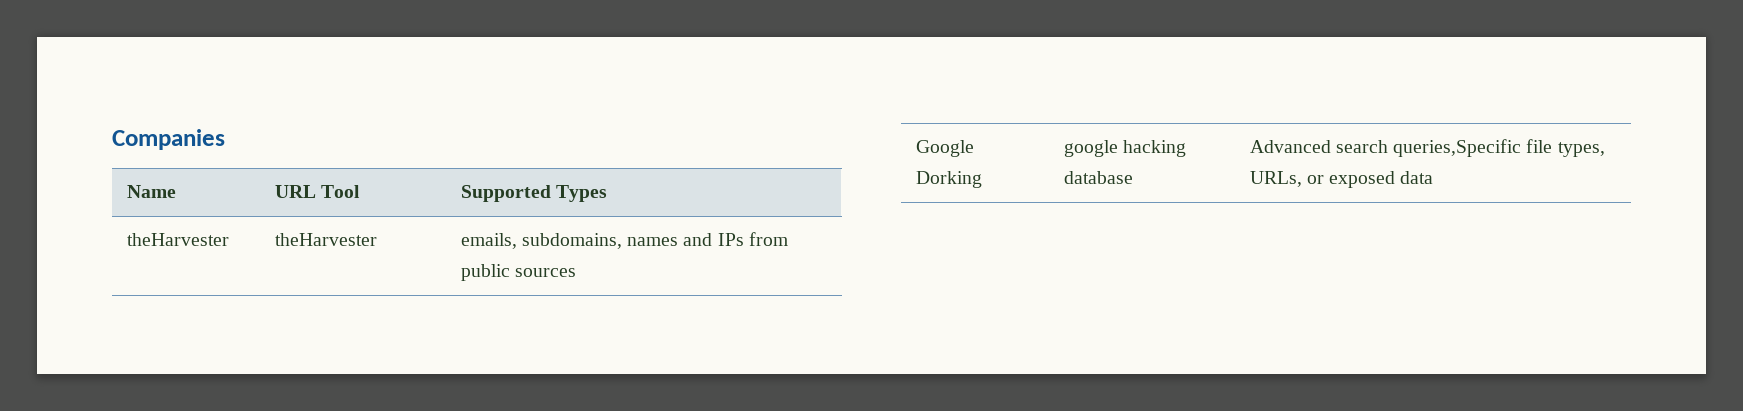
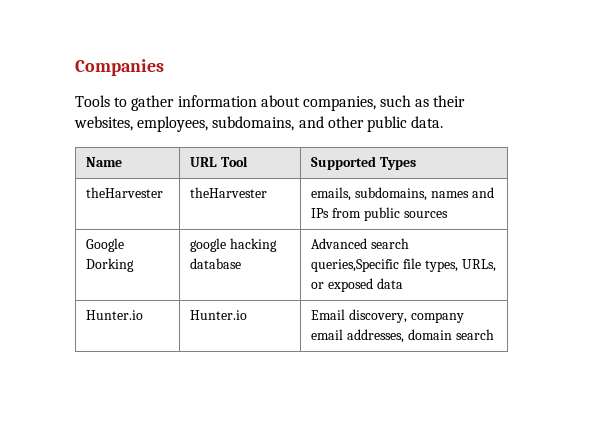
(225, 139) none -> [75,95,466,111] [74,116,444,132] // Tools to gather information about companies, such as their websites, employees, subdomains, and other public data.
(1434, 177) none -> [86,310,144,320] [190,310,248,320] [311,309,464,323] [311,329,494,343] // Hunter.io | Hunter.io | Email discovery, company email addresses, domain search

